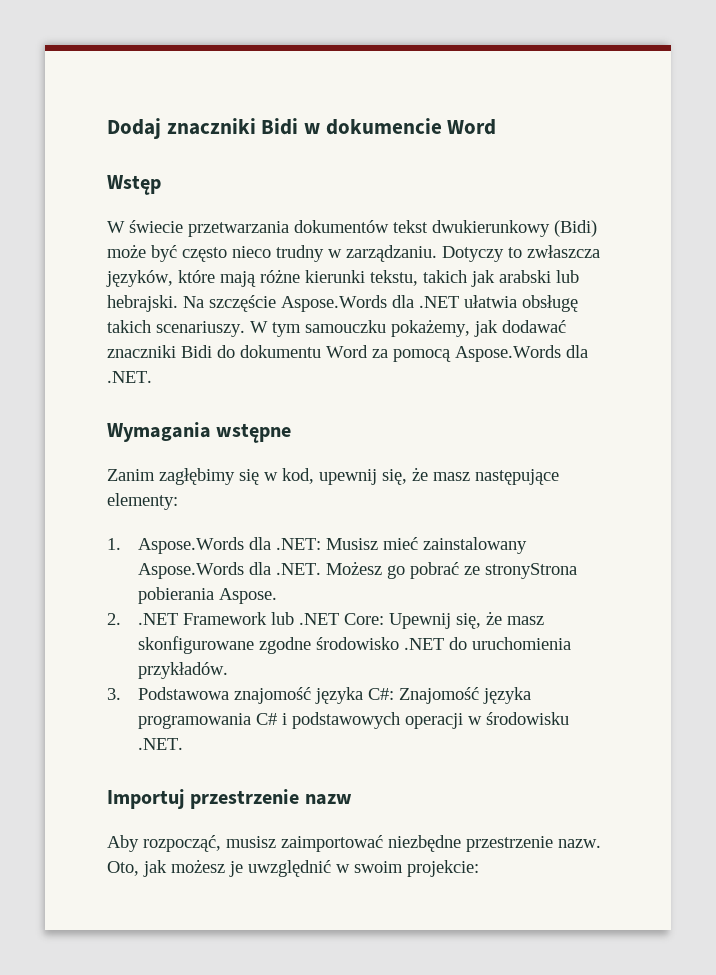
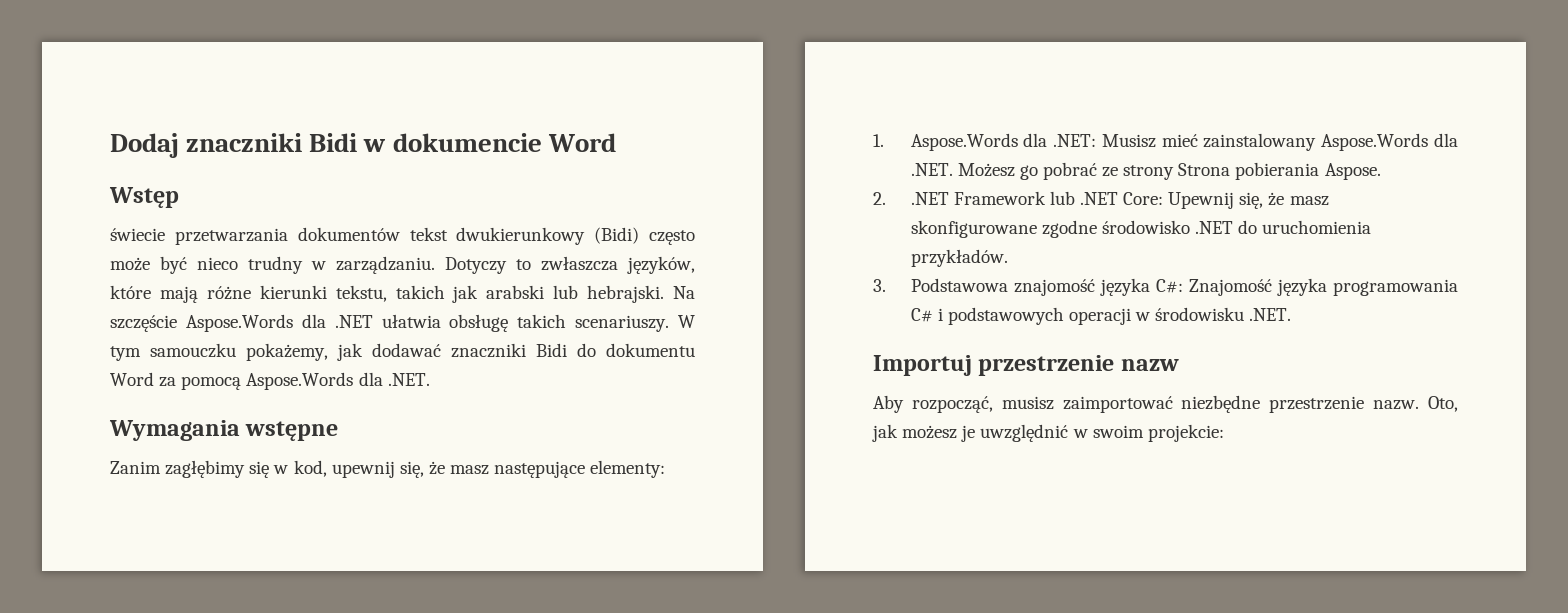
[107,221,125,233] W -> (179, 197) none
(597, 228) none -> [649,230,695,245] często
[182,247,227,262] często -> (187, 265) none
[485,563,578,579] stronyStrona -> [1123,163,1231,180] strony Strona

